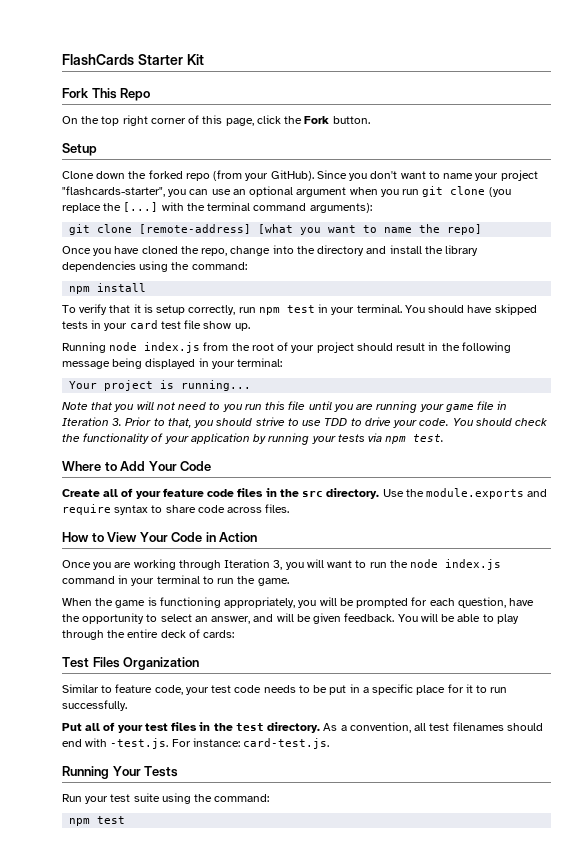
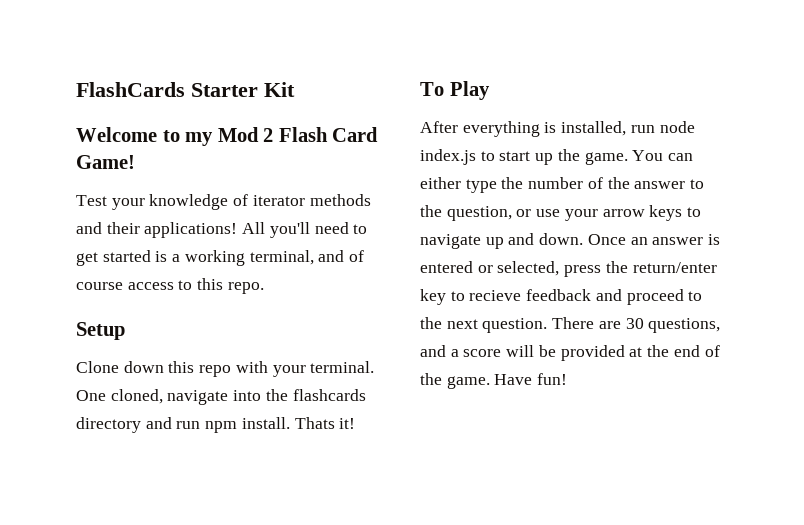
[62,88,151,101] [62,115,370,126] [62,143,97,156] [62,170,538,181] [62,186,511,197] [62,202,372,213] [69,224,483,235] [62,246,271,256] Fork This Repo // On the top right corner of this page, click the Fork button. // Setup // Clone down the forked repo (from your GitHub). Since you don't want to name your project "flashcards-starter", you can use an optional argument when you run git clone (you replace the [...] with the terminal command arguments): // git clone [remote-address] [what you want to name the repo] // Once you have cloned the repo, change -> [76,127,379,146] [76,155,135,169] [76,194,371,210] [76,222,368,238] [76,250,365,266] [76,278,264,294] [76,322,125,340] [76,361,375,377] [76,389,229,405] Welcome to my Mod 2 Flash Card Game! // Test your knowledge of iterator methods and their applications! All you'll need to get started is a working terminal, and of course access to this repo. // Setup // Clone down this repo with your terminal. One cloned, navigate
(315, 250) none -> [292,389,366,401] flashcards
[389,245,479,256] [62,261,247,272] [69,283,147,294] [62,304,537,315] [62,320,250,331] [62,342,511,353] [62,358,283,369] [69,380,252,391] [62,401,508,413] [62,417,548,428] [62,433,445,445] [62,461,212,471] [62,488,548,499] [62,504,290,515] [62,532,258,542] [62,559,502,570] [62,575,289,586] [62,597,535,608] [62,613,519,624] [62,629,235,640] [62,657,200,670] [62,684,508,695] [62,700,127,711] [62,722,543,733] [62,738,330,749] [62,766,179,779] [62,793,270,804] [69,816,126,826] install the library dependencies using the command: // npm install // To verify that it is setup correctly, run npm test in your terminal. You should have skipped tests in your card test file show up. // Running node index.js from the root of your project should result in the following message being displayed in your terminal: // Your project is running... // Note that you will not need to you run this file until you are running your game file in Iteration 3. Prior to that, you should strive to use TDD to drive your code. You should check the functionality of your application by running your tests via npm test. // Where to Add Your Code // Create all of your feature code files in the src directory. Use the module.exports and require syntax to share code across files. // How to View Your Code in Action // Once you are working through Iteration 3, you will want to run the node index.js command in your terminal to run the game. // When the game is functioning appropriately, you will be prompted for each question, have the opportunity to select an answer, and will be given feedback. You will be able to play through the entire deck of cards: // Test Files Organization // Similar to feature code, your test code needs to be put in a specific place for it to run successfully. // Put all of your test files in the test directory. As a convention, all test filenames should end with -test.js. For instance: card-test.js. // Running Your Tests // Run your test suite using the command: // npm test -> [176,417,356,433] [420,81,490,100] [420,121,695,137] [420,149,694,165] [420,177,705,193] [420,205,702,221] [420,233,721,249] [420,261,717,277] [420,289,703,305] [420,317,721,333] [420,345,720,361] [420,373,568,389] run npm install. Thats it! // To Play // After everything is installed, run node index.js to start up the game. You can either type the number of the answer to the question, or use your arrow keys to navigate up and down. Once an answer is entered or selected, press the return/enter key to recieve feedback and proceed to the next question. There are 30 questions, and a score will be provided at the end of the game. Have fun!

